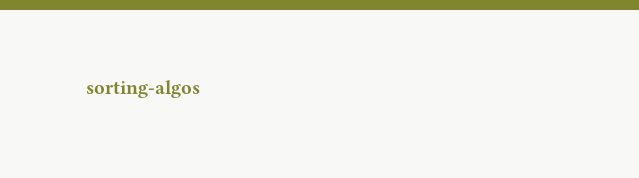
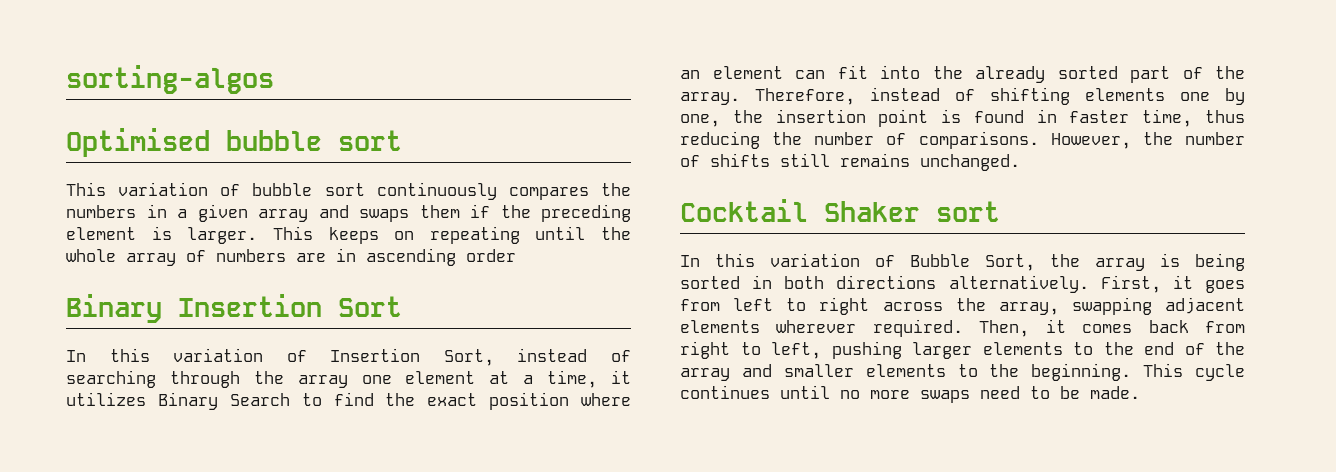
(200, 89) none -> [66,128,402,157] [66,182,631,200] [66,204,631,222] [66,226,631,244] [66,248,516,266] [66,294,402,323] [66,348,631,366] [66,370,632,388] [66,392,631,410] [680,65,1245,83] [680,87,1245,105] [680,109,1245,127] [680,131,1245,149] [680,153,1020,171] [680,199,1000,222] [680,253,1245,271] [680,275,1245,293] [680,297,1245,315] [680,319,1245,337] [680,341,1245,359] [680,363,1245,381] [680,385,1140,403] // Optimised bubble sort // This variation of bubble sort continuously compares the numbers in a given array and swaps them if the preceding element is larger. This keeps on repeating until the whole array of numbers are in ascending order // Binary Insertion Sort // In this variation of Insertion Sort, instead of searching through the array one element at a time, it utilizes Binary Search to find the exact position where an element can fit into the already sorted part of the array. Therefore, instead of shifting elements one by one, the insertion point is found in faster time, thus reducing the number of comparisons. However, the number of shifts still remains unchanged. // Cocktail Shaker sort // In this variation of Bubble Sort, the array is being sorted in both directions alternatively. First, it goes from left to right across the array, swapping adjacent elements wherever required. Then, it comes back from right to left, pushing larger elements to the end of the array and smaller elements to the beginning. This cycle continues until no more swaps need to be made.

